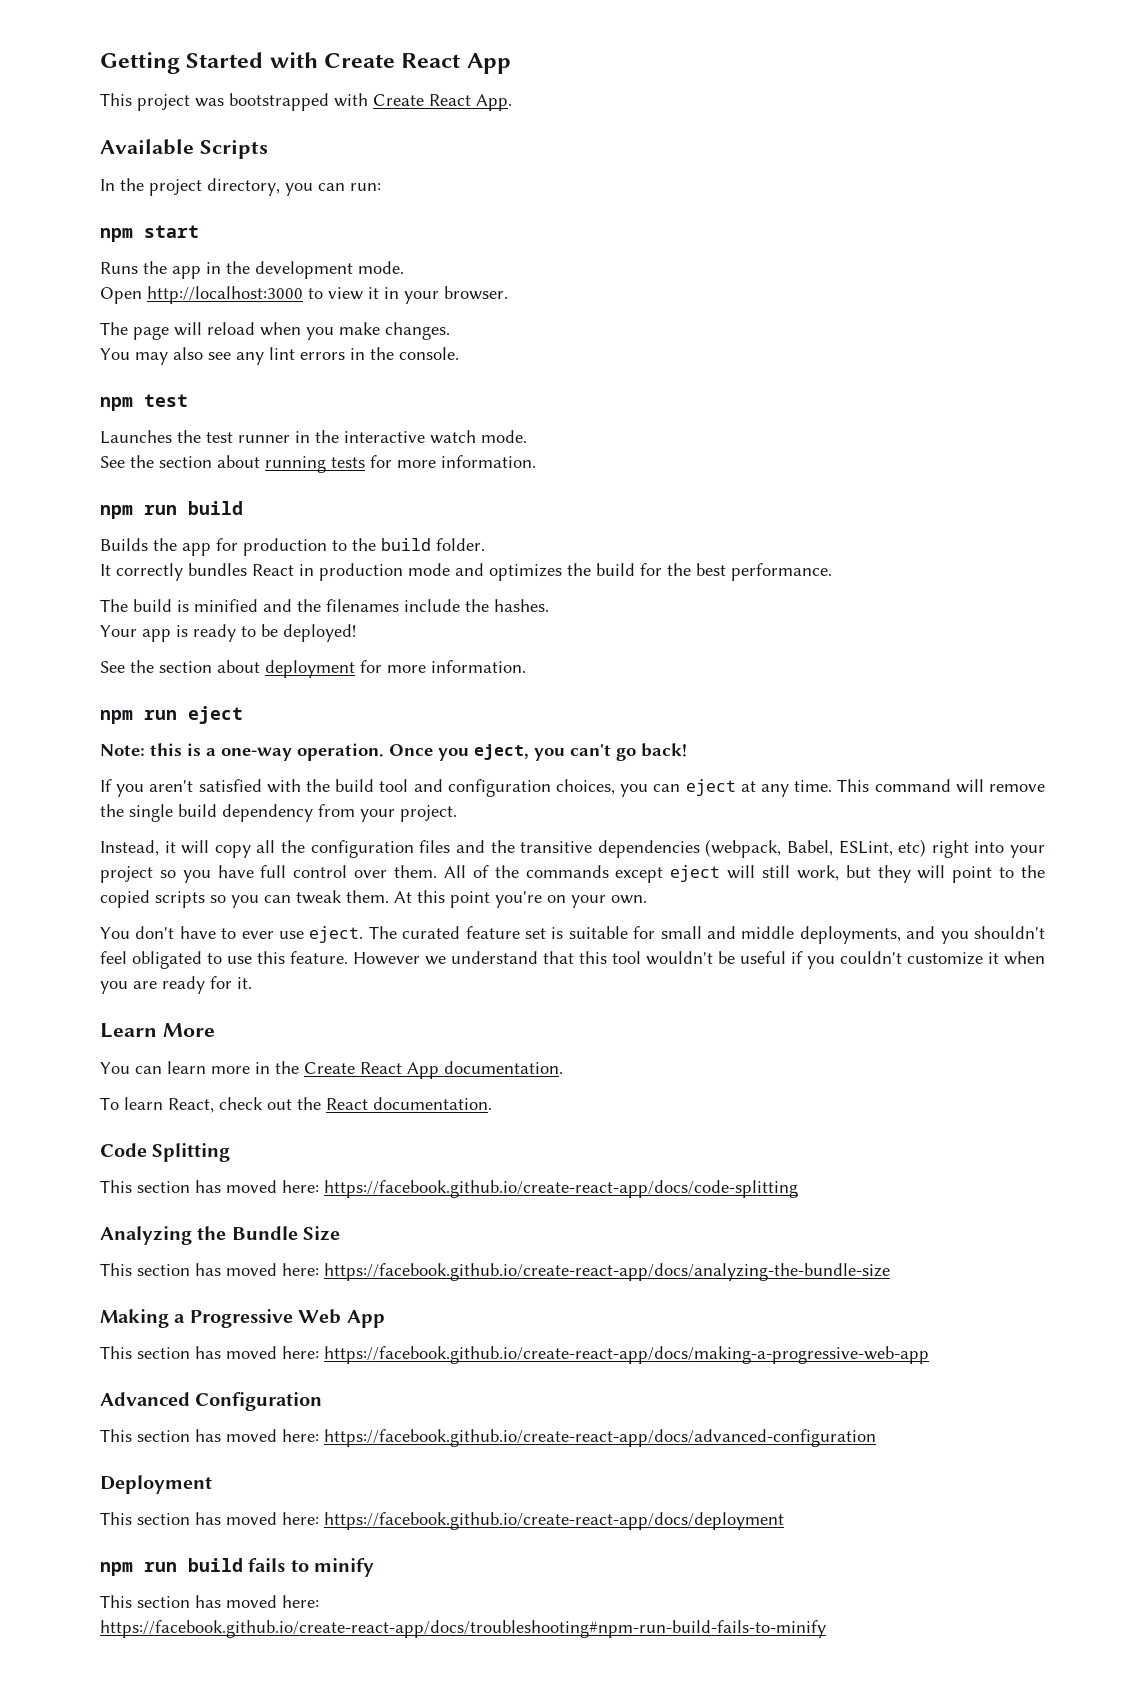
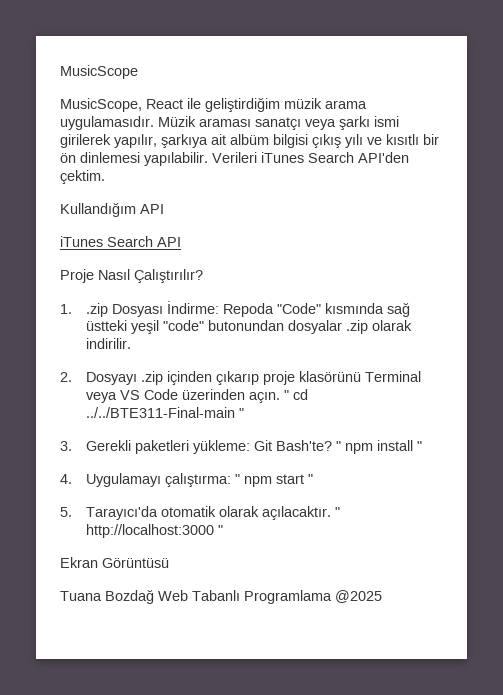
[100,52,511,74] [100,93,512,111] [100,139,268,159] [100,178,381,196] [100,225,199,242] [100,261,404,279] [100,286,508,304] [100,322,450,340] [100,347,459,365] [100,394,188,411] [100,430,527,444] [100,455,536,473] [100,501,243,519] [100,538,485,556] [100,563,832,581] [100,599,549,612] [100,624,356,642] [100,660,526,678] [100,706,243,724] [100,743,687,761] [100,779,1046,797] [100,804,457,822] [100,839,1045,858] [100,865,1045,883] [100,890,647,908] [100,926,1045,944] [100,951,1045,969] [100,976,252,994] [100,1023,215,1038] [100,1061,563,1079] [100,1097,492,1113] [100,1143,231,1162] [100,1180,798,1198] [100,1226,341,1245] [100,1263,890,1281] [100,1309,385,1328] [100,1346,929,1364] [100,1392,323,1411] [100,1429,876,1447] [100,1475,212,1494] [100,1512,784,1530] [100,1558,375,1577] [100,1595,319,1608] [100,1620,826,1638] Getting Started with Create React App // This project was bootstrapped with Create React App. // Available Scripts // In the project directory, you can run: // npm start // Runs the app in the development mode. // Open http://localhost:3000 to view it in your browser. // The page will reload when you make changes. // You may also see any lint errors in the console. // npm test // Launches the test runner in the interactive watch mode. // See the section about running tests for more information. // npm run build // Builds the app for production to the build folder. // It correctly bundles React in production mode and optimizes the build for the best performance. // The build is minified and the filenames include the hashes. // Your app is ready to be deployed! // See the section about deployment for more information. // npm run eject // Note: this is a one-way operation. Once you eject, you can't go back! // If you aren't satisfied with the build tool and configuration choices, you can eject at any time. This command will remove the single build dependency from your project. // Instead, it will copy all the configuration files and the transitive dependencies (webpack, Babel, ESLint, etc) right into your project so you have full control over them. All of the commands except eject will still work, but they will point to the copied scripts so you can tweak them. At this point you're on your own. // You don't have to ever use eject. The curated feature set is suitable for small and middle deployments, and you shouldn't feel obligated to use this feature. However we understand that this tool wouldn't be useful if you couldn't customize it when you are ready for it. // Learn More // You can learn more in the Create React App documentation. // To learn React, check out the React documentation. // Code Splitting // This section has moved here: https://facebook.github.io/create-react-app/docs/code-splitting // Analyzing the Bundle Size // This section has moved here: https://facebook.github.io/create-react-app/docs/analyzing-the-bundle-size // Making a Progressive Web App // This section has moved here: https://facebook.github.io/create-react-app/docs/making-a-progressive-web-app // Advanced Configuration // This section has moved here: https://facebook.github.io/create-react-app/docs/advanced-configuration // Deployment // This section has moved here: https://facebook.github.io/create-react-app/docs/deployment // npm run build fails to minify // This section has moved here: https://facebook.github.io/create-react-app/docs/troubleshooting#npm-run-build-fails-to-minify -> [60,65,138,79] [60,97,367,112] [60,116,399,130] [60,134,439,148] [60,152,409,166] [60,170,105,184] [60,202,164,217] [60,236,181,247] [60,269,203,283] [60,301,410,317] [85,320,412,334] [85,338,131,349] [60,371,421,385] [85,389,308,403] [85,407,244,418] [60,440,422,454] [60,473,313,487] [60,506,340,520] [85,524,223,538] [60,557,169,568] [60,589,382,604] MusicScope // MusicScope, React ile geliştirdiğim müzik arama uygulamasıdır. Müzik araması sanatçı veya şarkı ismi girilerek yapılır, şarkıya ait albüm bilgisi çıkış yılı ve kısıtlı bir ön dinlemesi yapılabilir. Verileri iTunes Search API'den çektim. // Kullandığım API // iTunes Search API // Proje Nasıl Çalıştırılır? // 1. .zip Dosyası İndirme: Repoda "Code" kısmında sağ üstteki yeşil "code" butonundan dosyalar .zip olarak indirilir. // 2. Dosyayı .zip içinden çıkarıp proje klasörünü Terminal veya VS Code üzerinden açın. " cd ../../BTE311-Final-main " // 3. Gerekli paketleri yükleme: Git Bash'te? " npm install " // 4. Uygulamayı çalıştırma: " npm start " // 5. Tarayıcı'da otomatik olarak açılacaktır. " http://localhost:3000 " // Ekran Görüntüsü // Tuana Bozdağ Web Tabanlı Programlama @2025

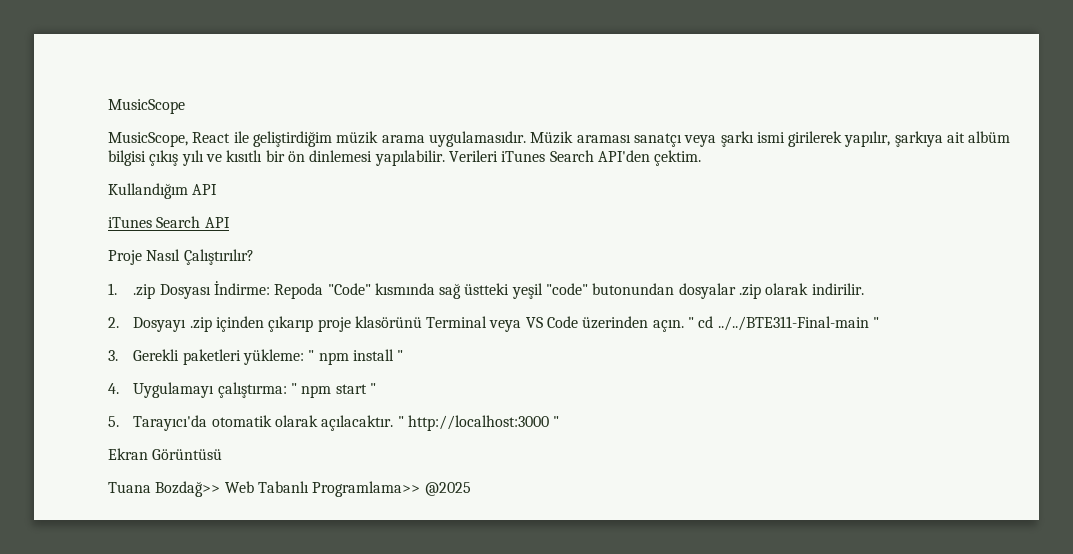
[253,440,332,451] Git Bash'te? -> (304, 357) none
[105,589,154,604] Bozdağ -> [155,481,221,497] Bozdağ>>
[244,590,332,604] Programlama -> [312,481,421,497] Programlama>>

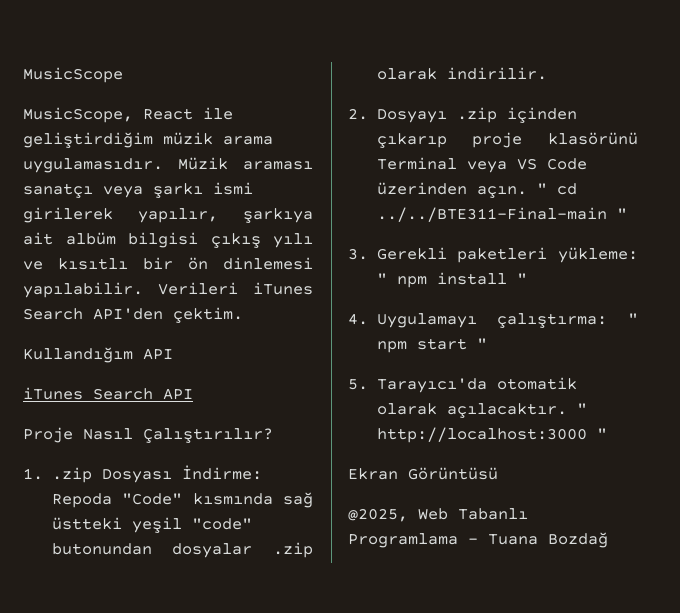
[108,481,471,497] Tuana Bozdağ>> Web Tabanlı Programlama>> @2025 -> [348,508,528,522] [348,532,608,548] @2025, Web Tabanlı Programlama - Tuana Bozdağ

